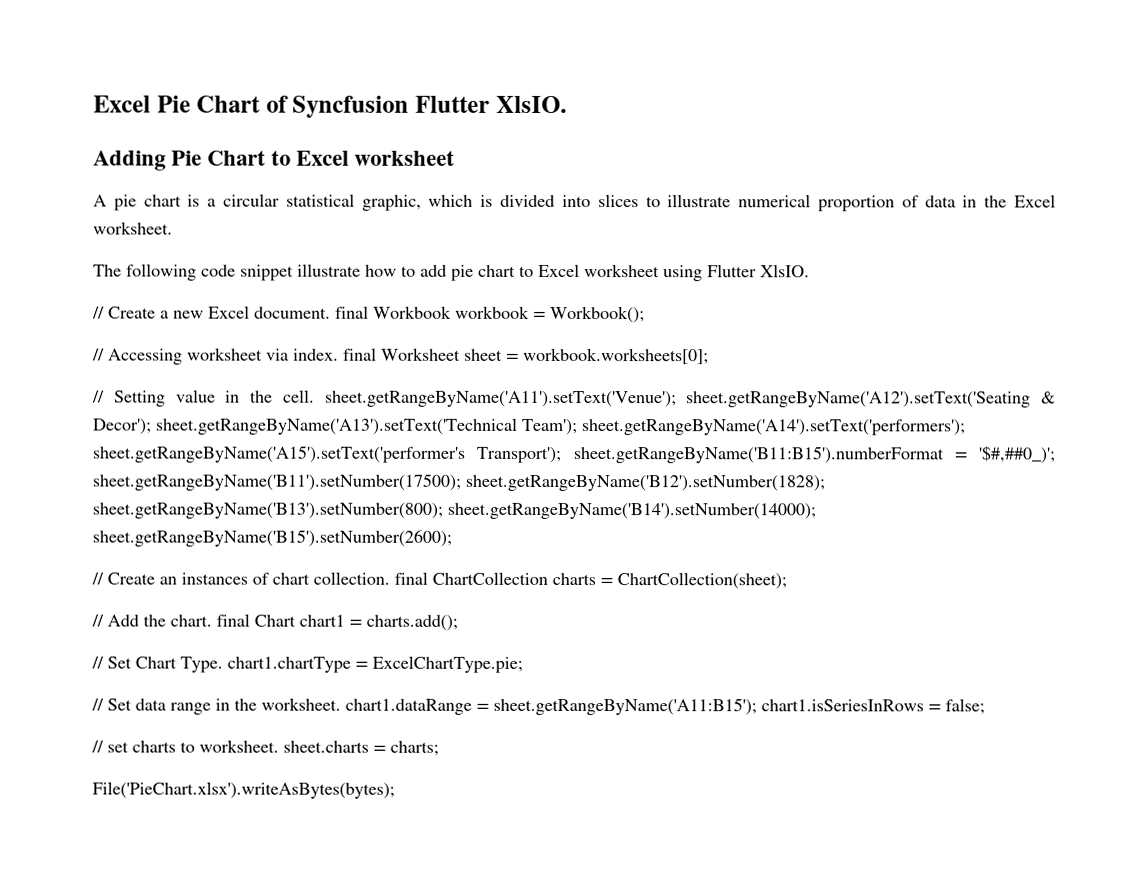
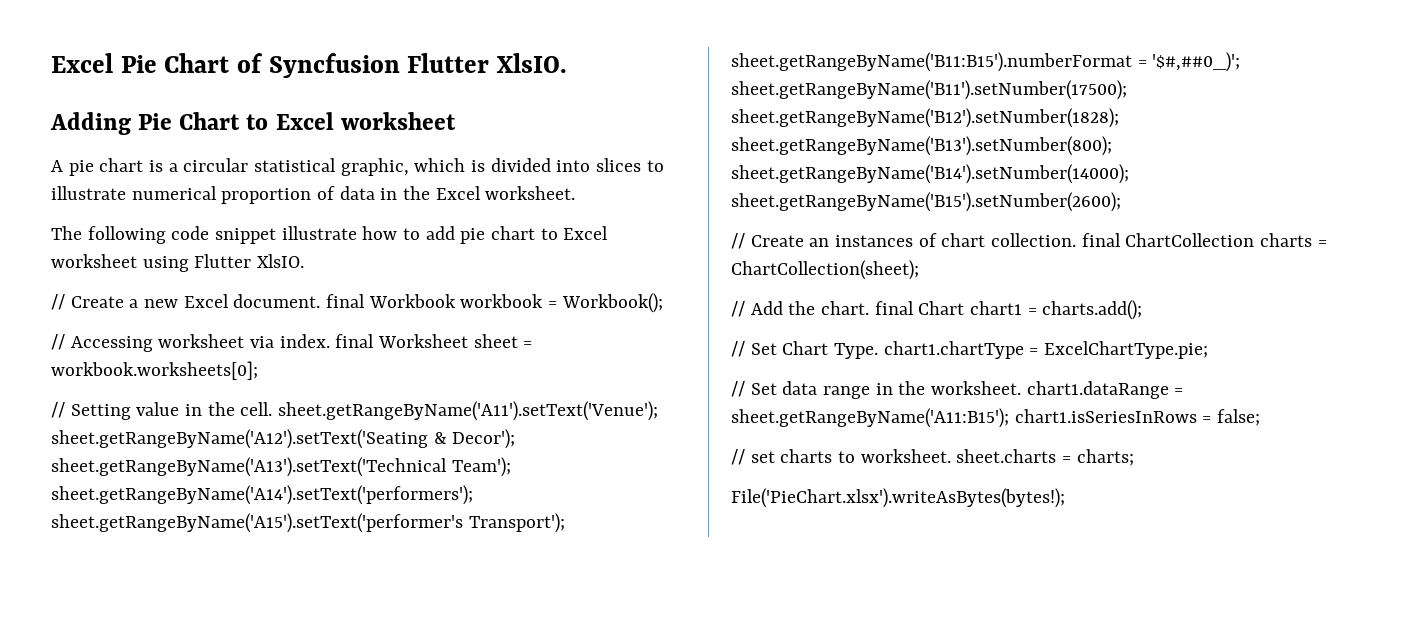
[92,781,395,799] File('PieChart.xlsx').writeAsBytes(bytes); -> [731,488,1065,508] File('PieChart.xlsx').writeAsBytes(bytes!);

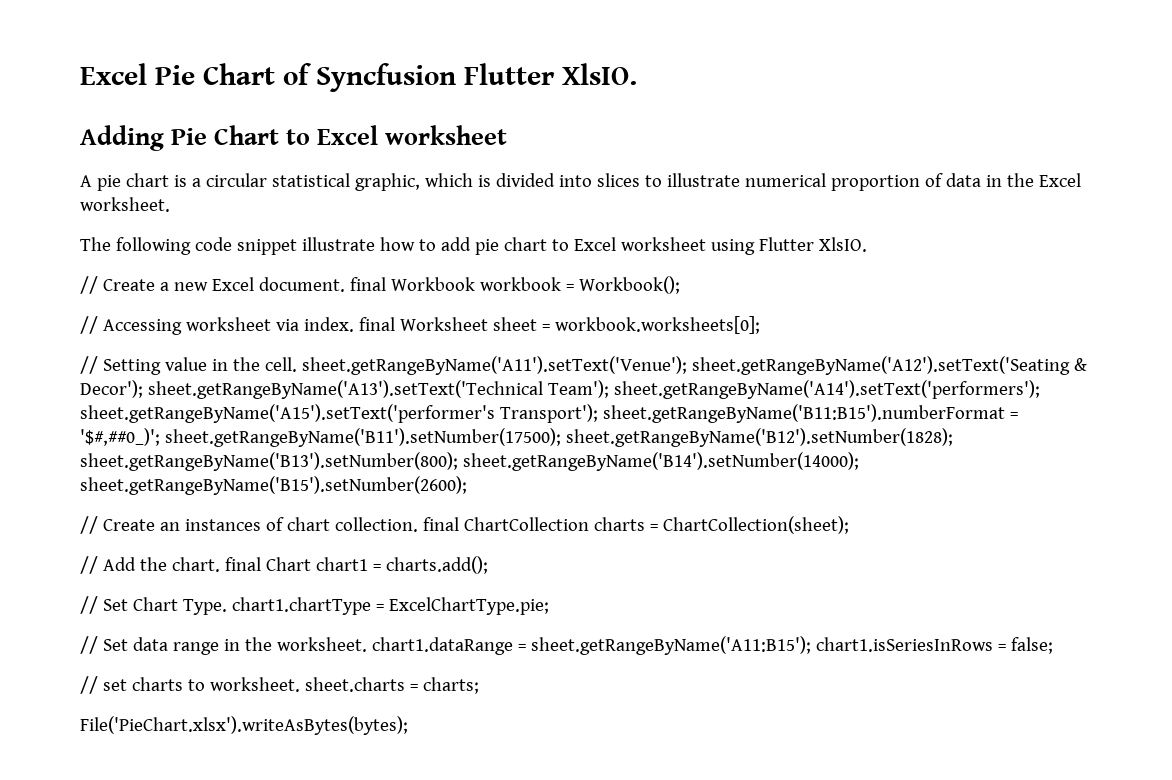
[731,488,1065,508] File('PieChart.xlsx').writeAsBytes(bytes!); -> [80,716,408,735] File('PieChart.xlsx').writeAsBytes(bytes);

